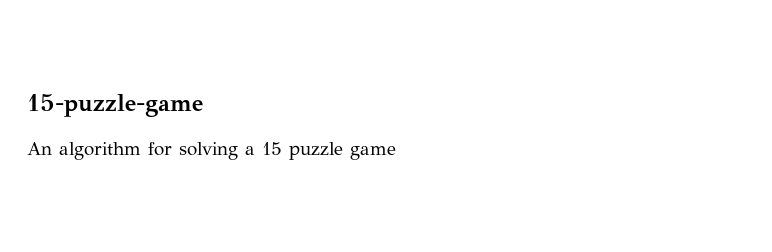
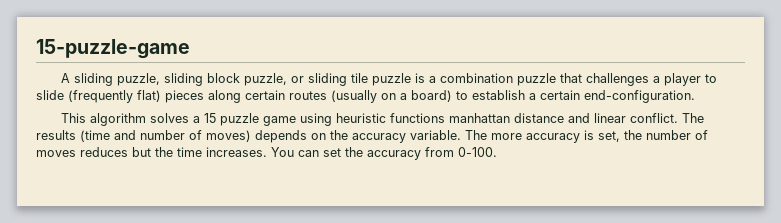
[27,142,396,160] An algorithm for solving a 15 puzzle game -> [61,73,718,86] [36,90,695,103] [61,113,705,126] [36,130,708,143] [36,147,497,160] A sliding puzzle, sliding block puzzle, or sliding tile puzzle is a combination puzzle that challenges a player to slide (frequently flat) pieces along certain routes (usually on a board) to establish a certain end-configuration. // This algorithm solves a 15 puzzle game using heuristic functions manhattan distance and linear conflict. The results (time and number of moves) depends on the accuracy variable. The more accuracy is set, the number of moves reduces but the time increases. You can set the accuracy from 0-100.

